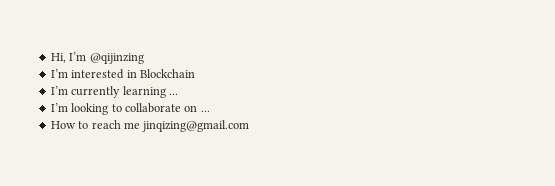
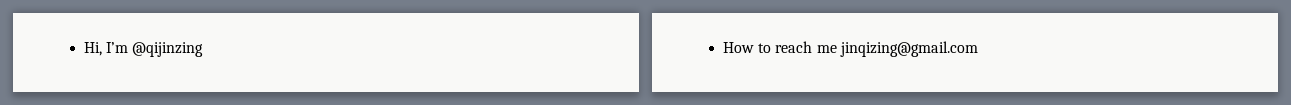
[50,69,195,79] [50,86,178,98] [50,103,210,115] // I’m interested in Blockchain // I’m currently learning ... // I’m looking to collaborate on ... -> (204, 49) none

